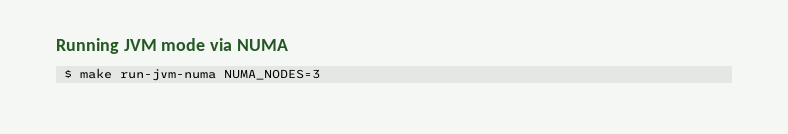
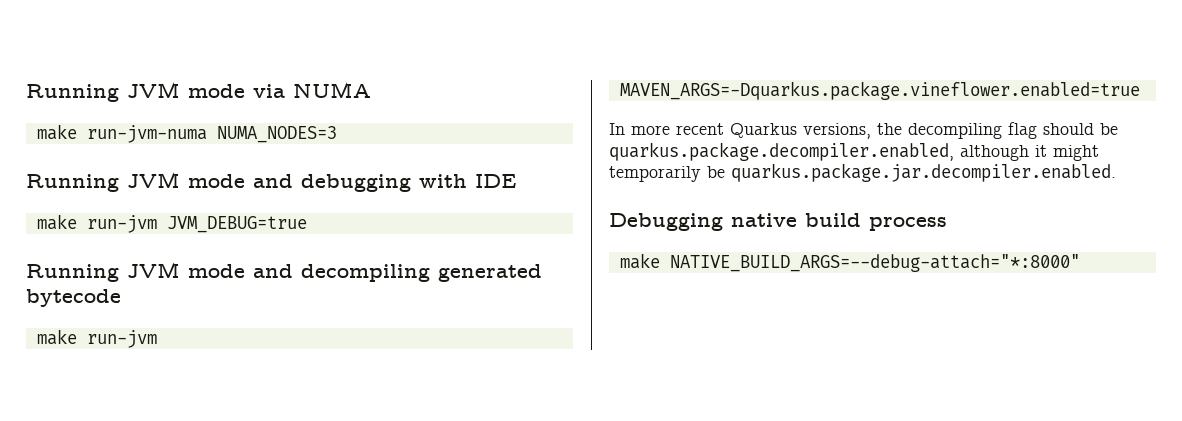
[63,69,72,78] $ -> (371, 90) none
(320, 74) none -> [26,172,516,192] [36,214,307,233] [26,262,542,282] [26,289,121,307] [36,329,157,348] [619,81,1140,100] [609,122,1118,139] [609,142,1099,161] [609,163,1116,182] [609,213,947,231] [619,253,1080,272] // Running JVM mode and debugging with IDE // make run-jvm JVM_DEBUG=true // Running JVM mode and decompiling generated bytecode // make run-jvm MAVEN_ARGS=-Dquarkus.package.vineflower.enabled=true // In more recent Quarkus versions, the decompiling flag should be quarkus.package.decompiler.enabled, although it might temporarily be quarkus.package.jar.decompiler.enabled. // Debugging native build process // make NATIVE_BUILD_ARGS=--debug-attach="*:8000"

